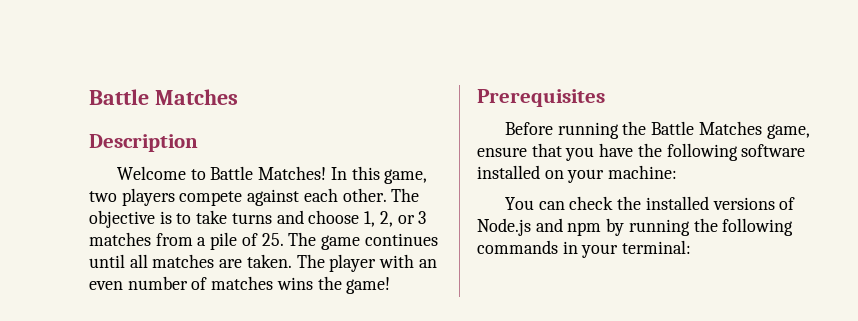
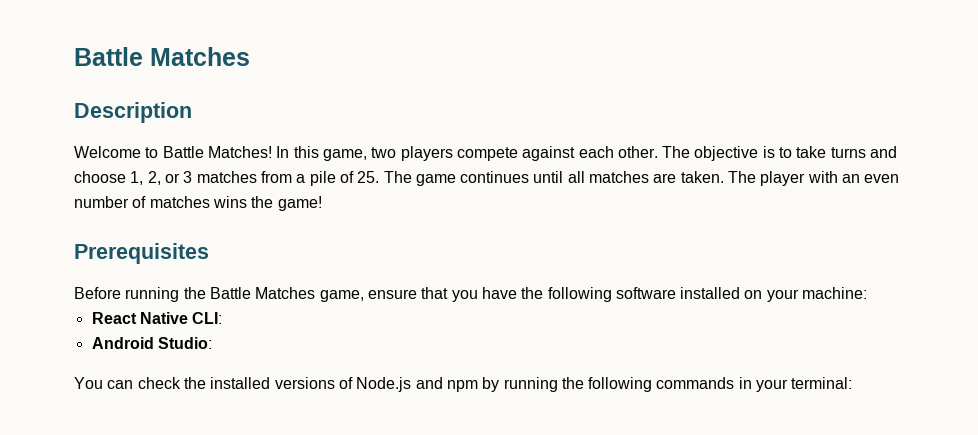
(678, 172) none -> [91,312,223,324] [91,337,212,349] // React Native CLI: // Android Studio:

